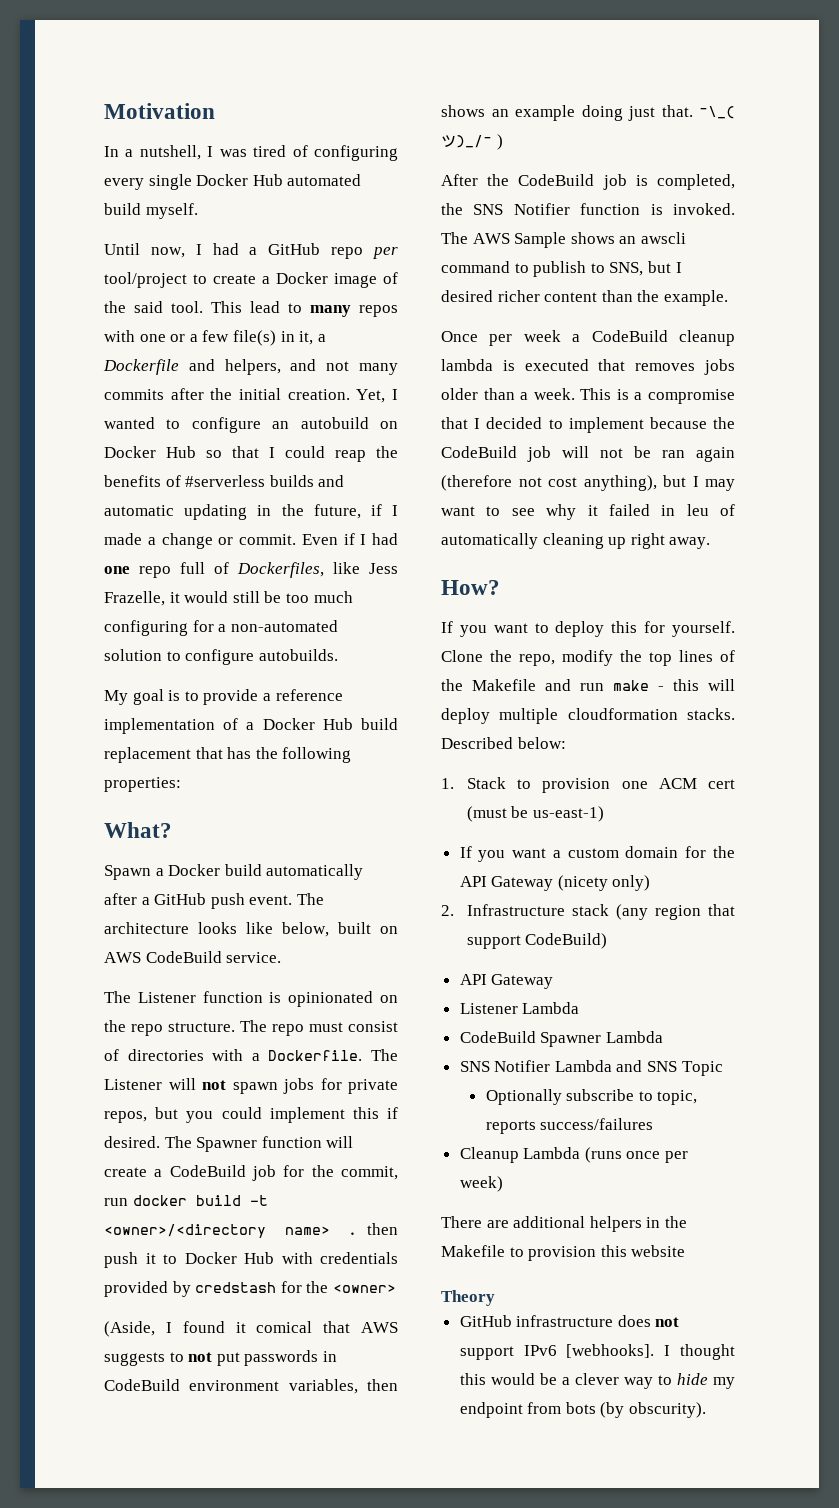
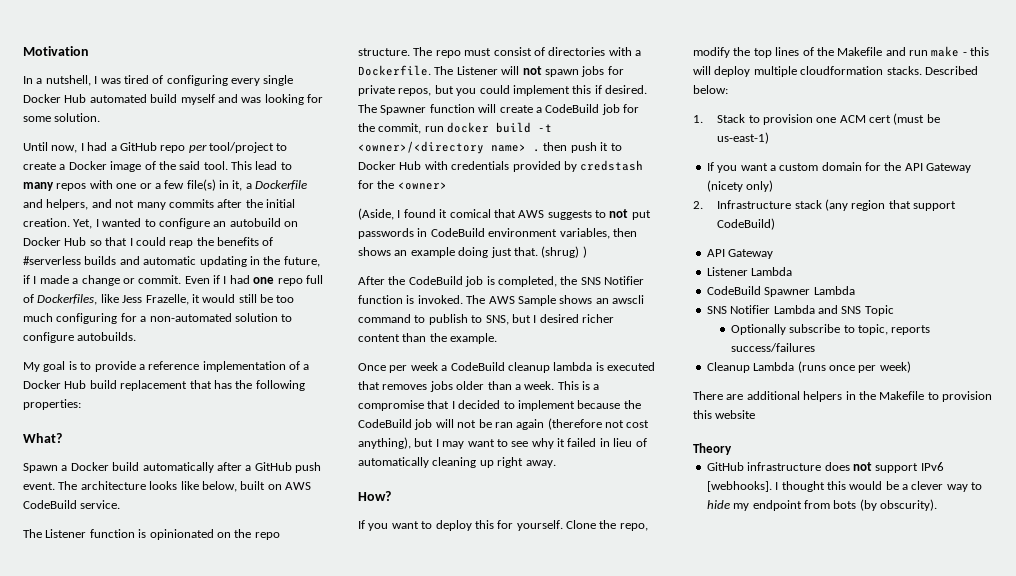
[145,203,198,219] myself. -> [180,94,323,105] [23,113,101,122] myself and was looking for some solution.
[699,106,735,119] [441,135,492,148] ¯\_(ツ)_/¯ -> [541,246,580,258] (shrug)
[686,504,709,516] leu -> [613,438,633,447] lieu

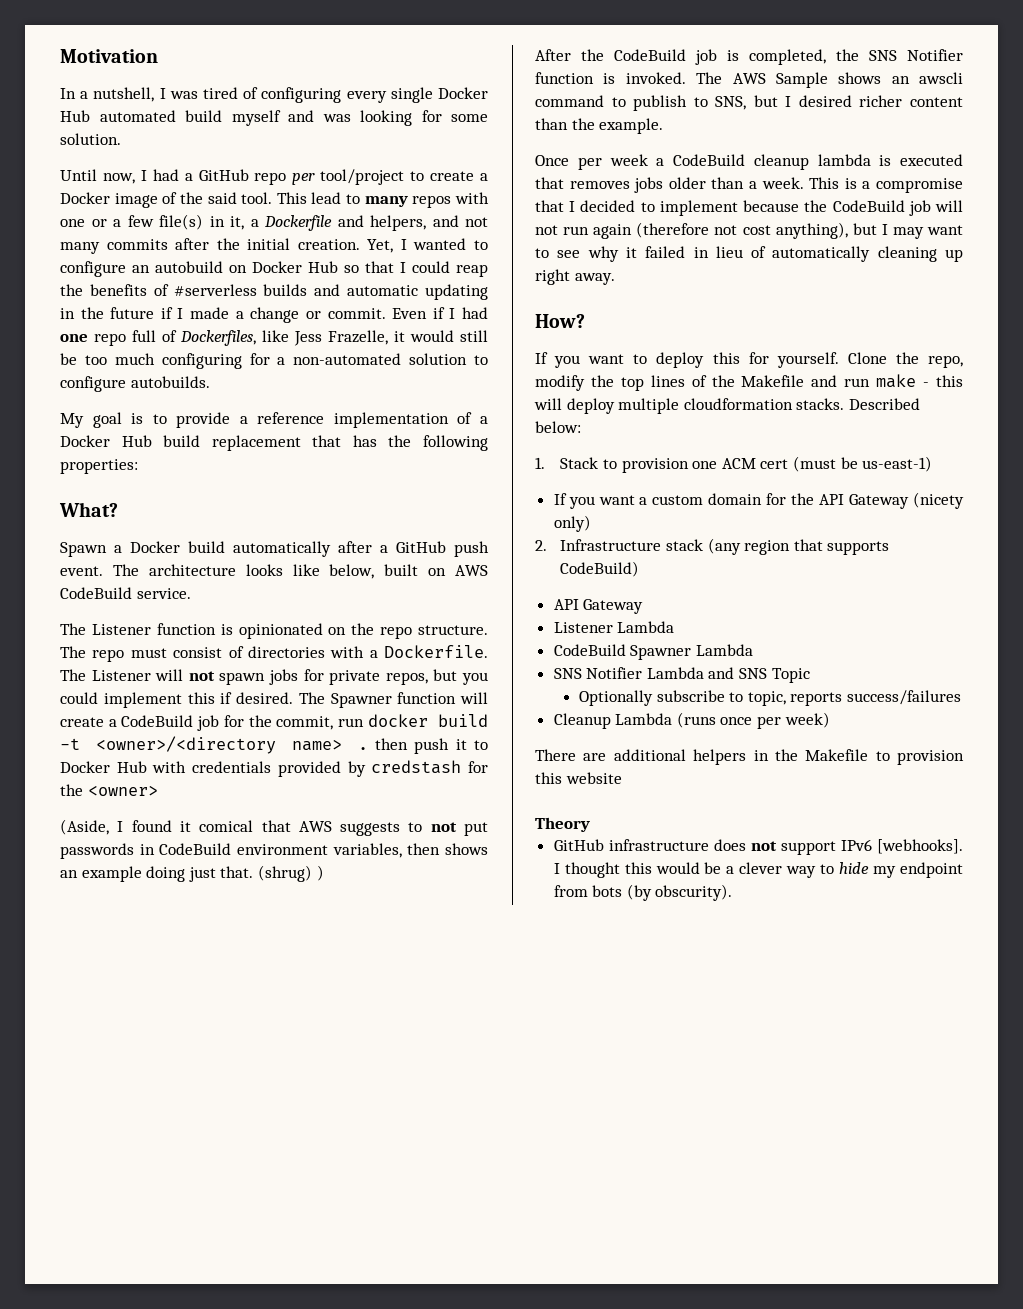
[283,256,320,267] future, -> [110,307,155,319] future
[478,419,513,428] be ran -> [563,226,590,235] run
[913,201,957,211] support -> [827,541,890,555] supports

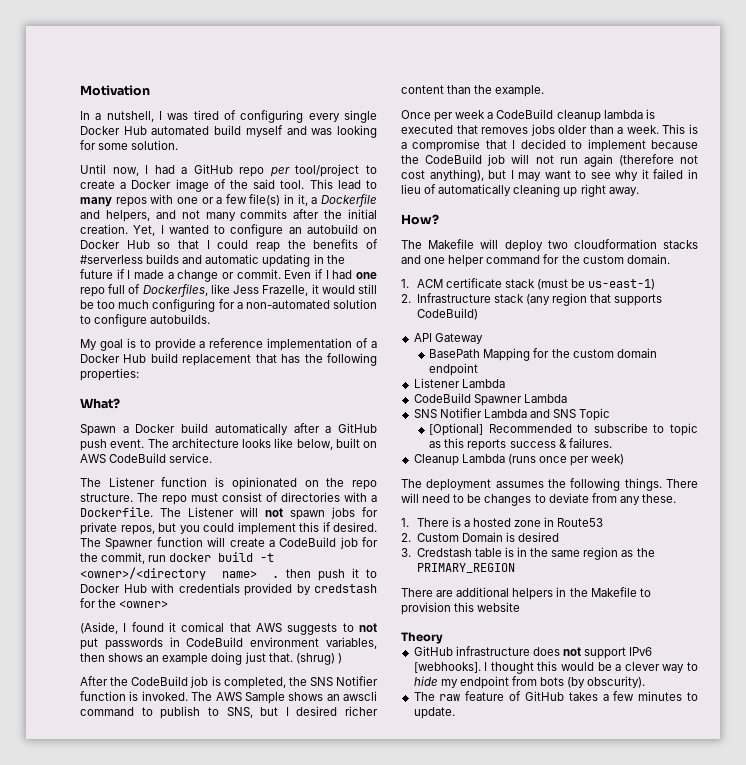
[535,352,963,368] [535,374,964,391] [534,398,920,414] [535,421,581,433] [535,456,933,473] [553,492,964,509] [553,515,591,532] If you want to deploy this for yourself. Clone the repo, modify the top lines of the Makefile and run make - this will deploy multiple cloudformation stacks. Described below: // 1. Stack to provision one ACM cert (must be us-east-1) // If you want a custom domain for the API Gateway (nicety only) -> [401,239,698,252] [401,254,670,267] [401,278,656,290] The Makefile will deploy two cloudformation stacks and one helper command for the custom domain. // 1. ACM certificate stack (must be us-east-1)
(644, 606) none -> [429,348,657,361] [429,363,479,376] // BasePath Mapping for the custom domain endpoint
[579,690,962,706] Optionally subscribe to topic, reports success/failures -> [429,423,698,436] [429,438,612,451] [Optional] Recommended to subscribe to topic as this reports success & failures.
(830, 720) none -> [401,478,698,491] [401,493,676,506] [401,517,604,527] [401,532,560,542] [401,547,655,560] [416,563,515,573] // The deployment assumes the following things. There will need to be changes to deviate from any these. // 1. There is a hosted zone in Route53 // 2. Custom Domain is desired // 3. Credstash table is in the same region as the PRIMARY_REGION
(733, 892) none -> [413,691,698,701] [413,707,455,719] // The raw feature of GitHub takes a few minutes to update.

